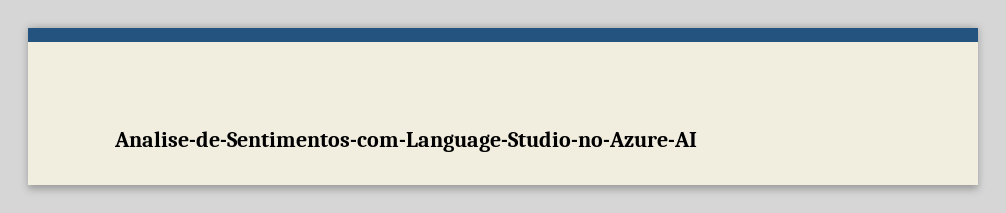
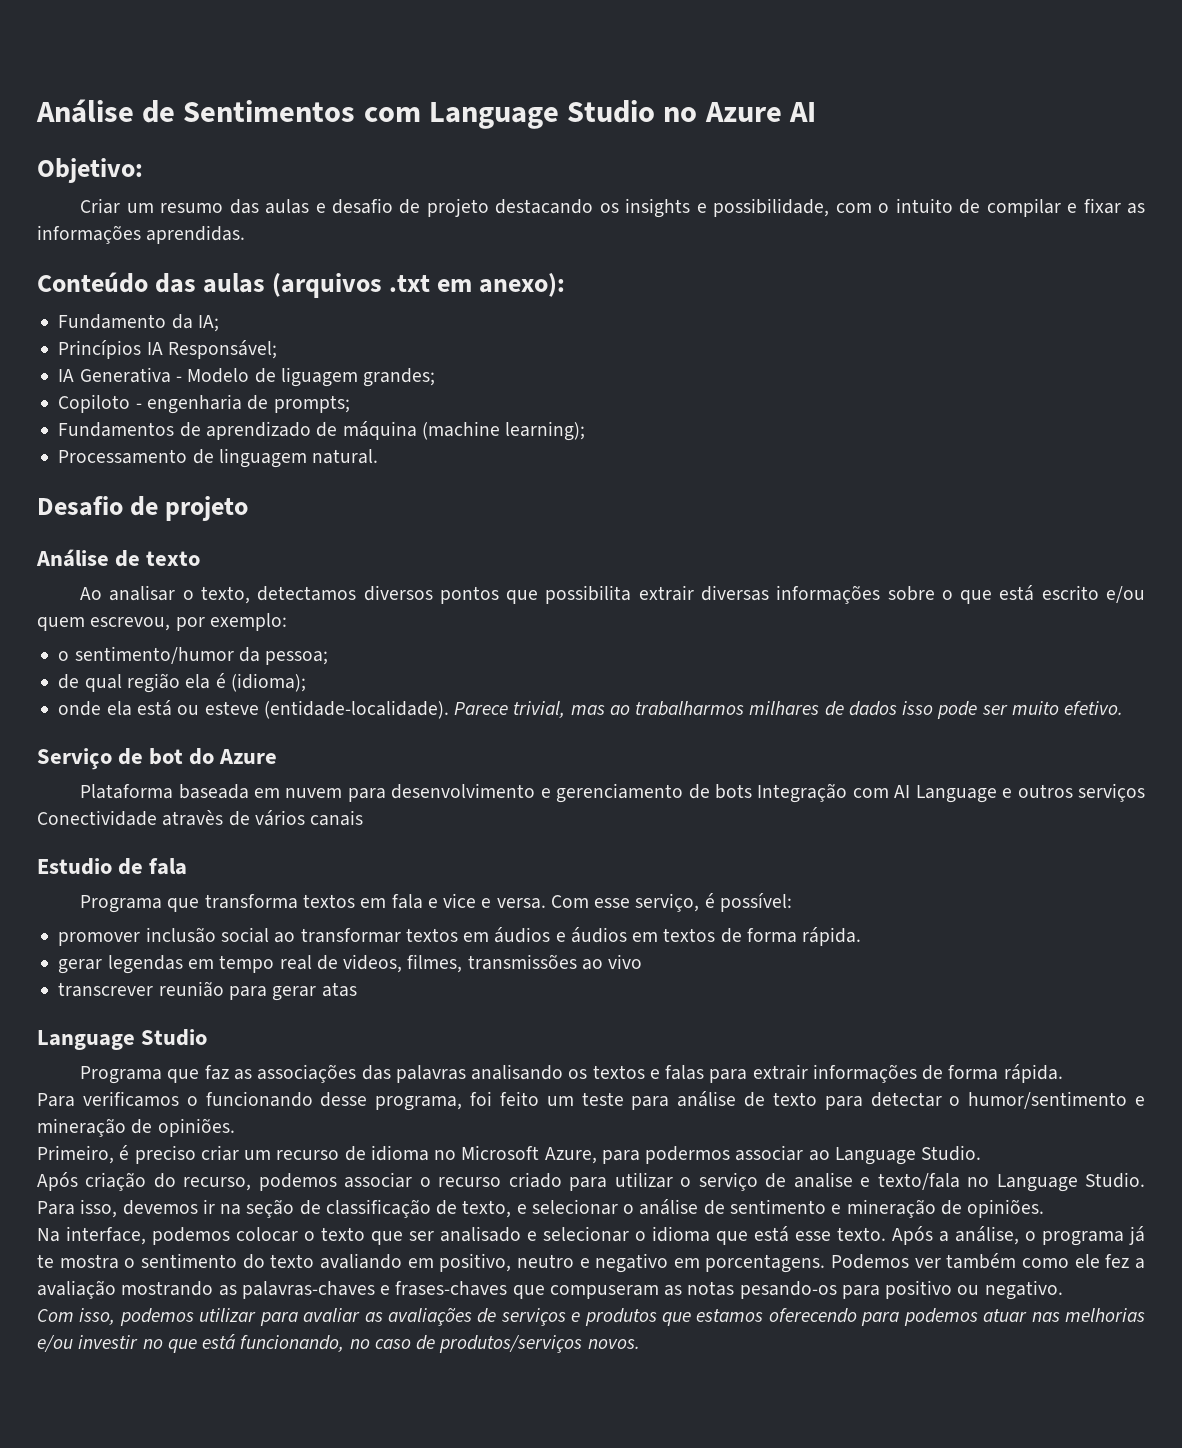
[114,131,697,152] Analise-de-Sentimentos-com-Language-Studio-no-Azure-AI -> [36,99,816,129] [37,158,143,183] [80,198,1145,218] [37,225,246,244] [37,272,566,298] [58,314,219,332] [58,340,277,359] [58,367,436,387] [58,394,350,414] [58,421,586,441] [58,448,379,468] [37,496,249,521] [36,549,201,567] [80,585,1146,604] [37,613,287,631] [58,646,329,665] [58,673,306,693] [58,700,1124,719] [37,748,278,770] [80,783,1146,803] [37,810,364,826] [37,858,188,875] [80,893,792,913] [58,927,862,946] [58,954,643,974] [58,981,357,1001] [37,1029,208,1050] [80,1064,1063,1084] [37,1091,1146,1111] [37,1118,235,1137] [37,1145,982,1165] [37,1172,1146,1192] [37,1199,1045,1218] [37,1226,1145,1246] [37,1253,1145,1273] [37,1280,1063,1300] [37,1307,1145,1326] [37,1334,640,1353] Análise de Sentimentos com Language Studio no Azure AI // Objetivo: // Criar um resumo das aulas e desafio de projeto destacando os insights e possibilidade, com o intuito de compilar e fixar as informações aprendidas. // Conteúdo das aulas (arquivos .txt em anexo): // Fundamento da IA; // Princípios IA Responsável; // IA Generativa - Modelo de liguagem grandes; // Copiloto - engenharia de prompts; // Fundamentos de aprendizado de máquina (machine learning); // Processamento de linguagem natural. // Desafio de projeto // Análise de texto // Ao analisar o texto, detectamos diversos pontos que possibilita extrair diversas informações sobre o que está escrito e/ou quem escrevou, por exemplo: // o sentimento/humor da pessoa; // de qual região ela é (idioma); // onde ela está ou esteve (entidade-localidade). Parece trivial, mas ao trabalharmos milhares de dados isso pode ser muito efetivo. // Serviço de bot do Azure // Plataforma baseada em nuvem para desenvolvimento e gerenciamento de bots Integração com AI Language e outros serviços Conectividade atravès de vários canais // Estudio de fala // Programa que transforma textos em fala e vice e versa. Com esse serviço, é possível: // promover inclusão social ao transformar textos em áudios e áudios em textos de forma rápida. // gerar legendas em tempo real de videos, filmes, transmissões ao vivo // transcrever reunião para gerar atas // Language Studio // Programa que faz as associações das palavras analisando os textos e falas para extrair informações de forma rápida. // Para verificamos o funcionando desse programa, foi feito um teste para análise de texto para detectar o humor/sentimento e mineração de opiniões. // Primeiro, é preciso criar um recurso de idioma no Microsoft Azure, para podermos associar ao Language Studio. // Após criação do recurso, podemos associar o recurso criado para utilizar o serviço de analise e texto/fala no Language Studio. Para isso, devemos ir na seção de classificação de texto, e selecionar o análise de sentimento e mineração de opiniões. // Na interface, podemos colocar o texto que ser analisado e selecionar o idioma que está esse texto. Após a análise, o programa já te mostra o sentimento do texto avaliando em positivo, neutro e negativo em porcentagens. Podemos ver também como ele fez a avaliação mostrando as palavras-chaves e frases-chaves que compuseram as notas pesando-os para positivo ou negativo. // Com isso, podemos utilizar para avaliar as avaliações de serviços e produtos que estamos oferecendo para podemos atuar nas melhorias e/ou investir no que está funcionando, no caso de produtos/serviços novos.

